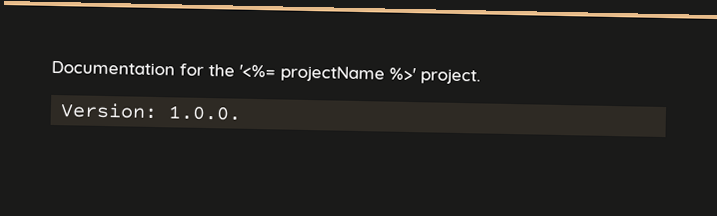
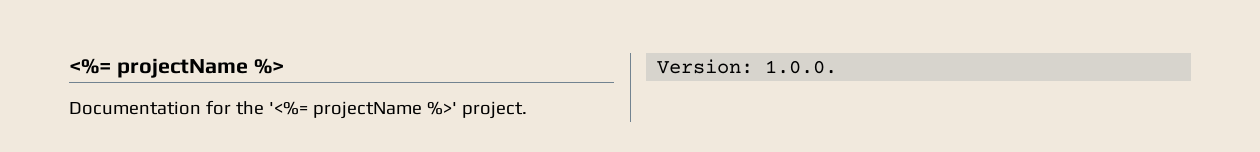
(51, 68) none -> [69,58,284,78] <%= projectName %> //

